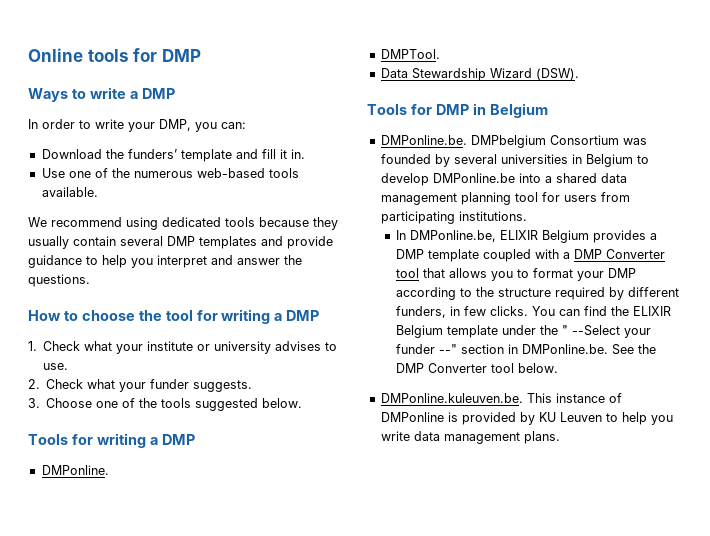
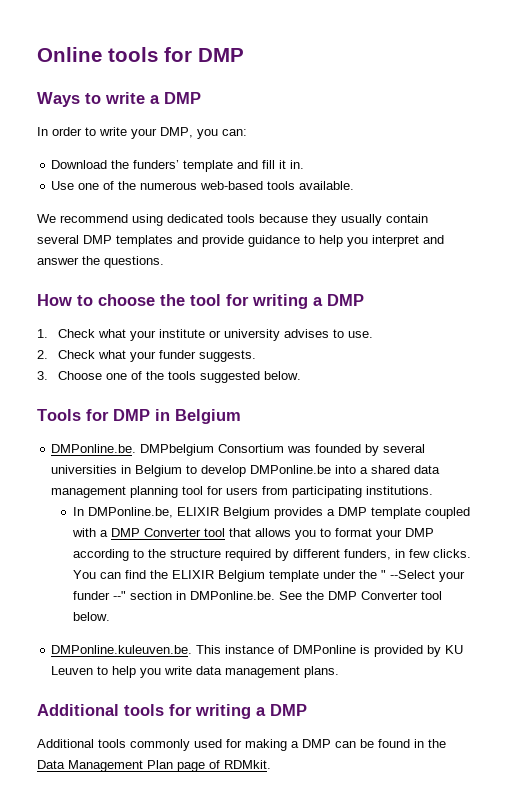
[28,433,195,448] [41,465,109,475] [380,49,440,59] [380,68,579,81] // Tools for writing a DMP // DMPonline. // DMPTool. // Data Stewardship Wizard (DSW). -> (302, 375) none
(560, 437) none -> [37,704,307,719] [37,739,446,751] [37,760,271,772] // Additional tools for writing a DMP // Additional tools commonly used for making a DMP can be found in the Data Management Plan page of RDMkit.

